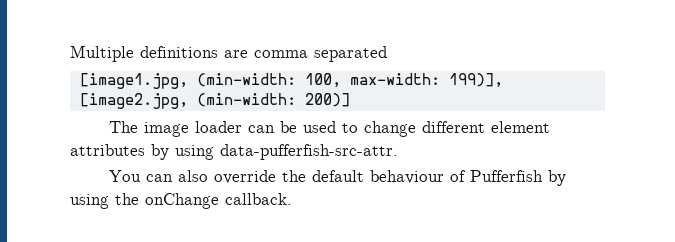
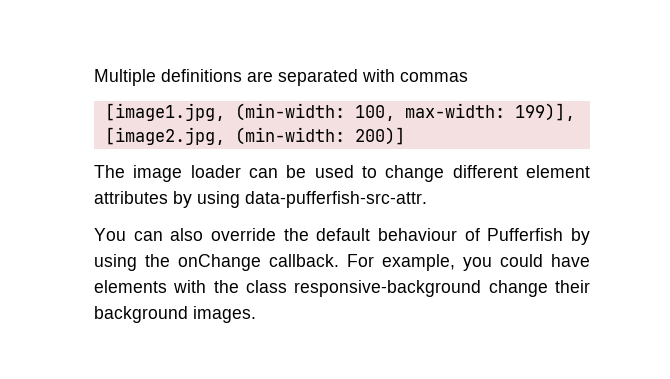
[254,50,308,58] comma -> (273, 76) none
(387, 54) none -> [362,69,468,82] with commas
(292, 199) none -> [347,254,590,271] [94,280,590,297] [94,306,256,323] For example, you could have elements with the class responsive-background change their background images.

